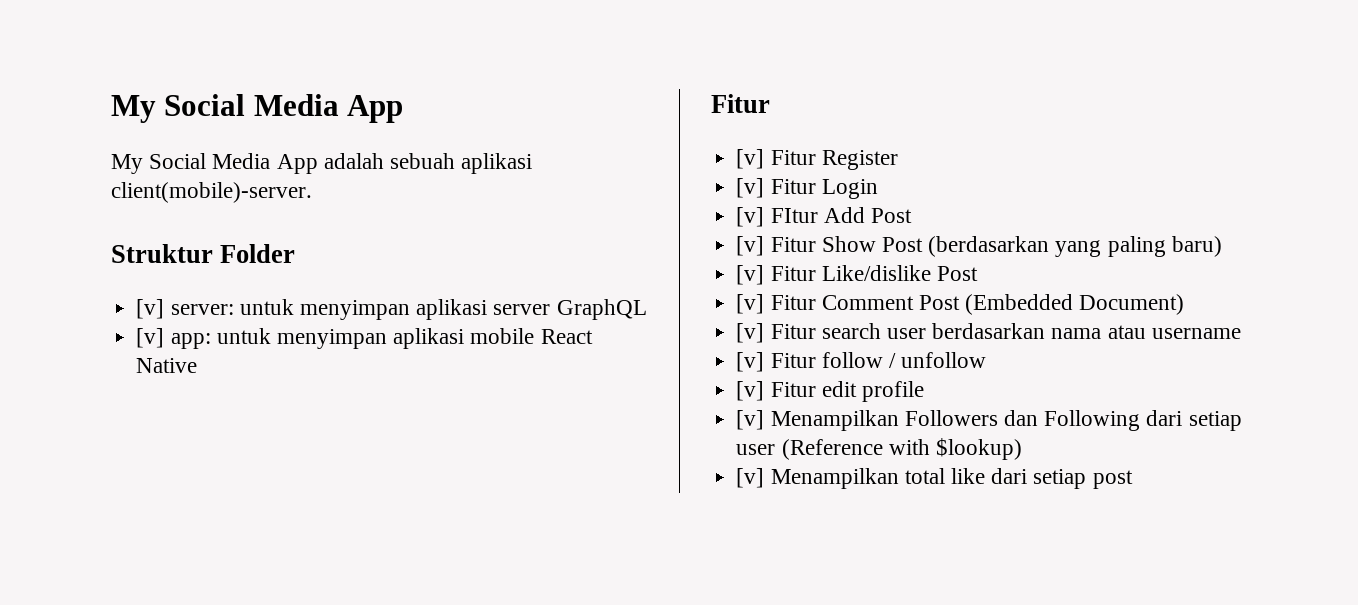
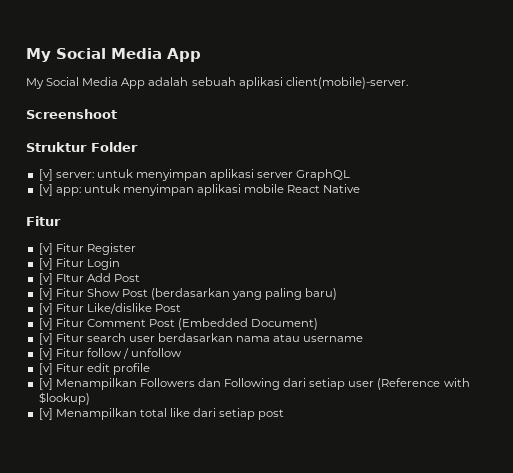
(312, 192) none -> [26,109,117,119] // Screenshoot

